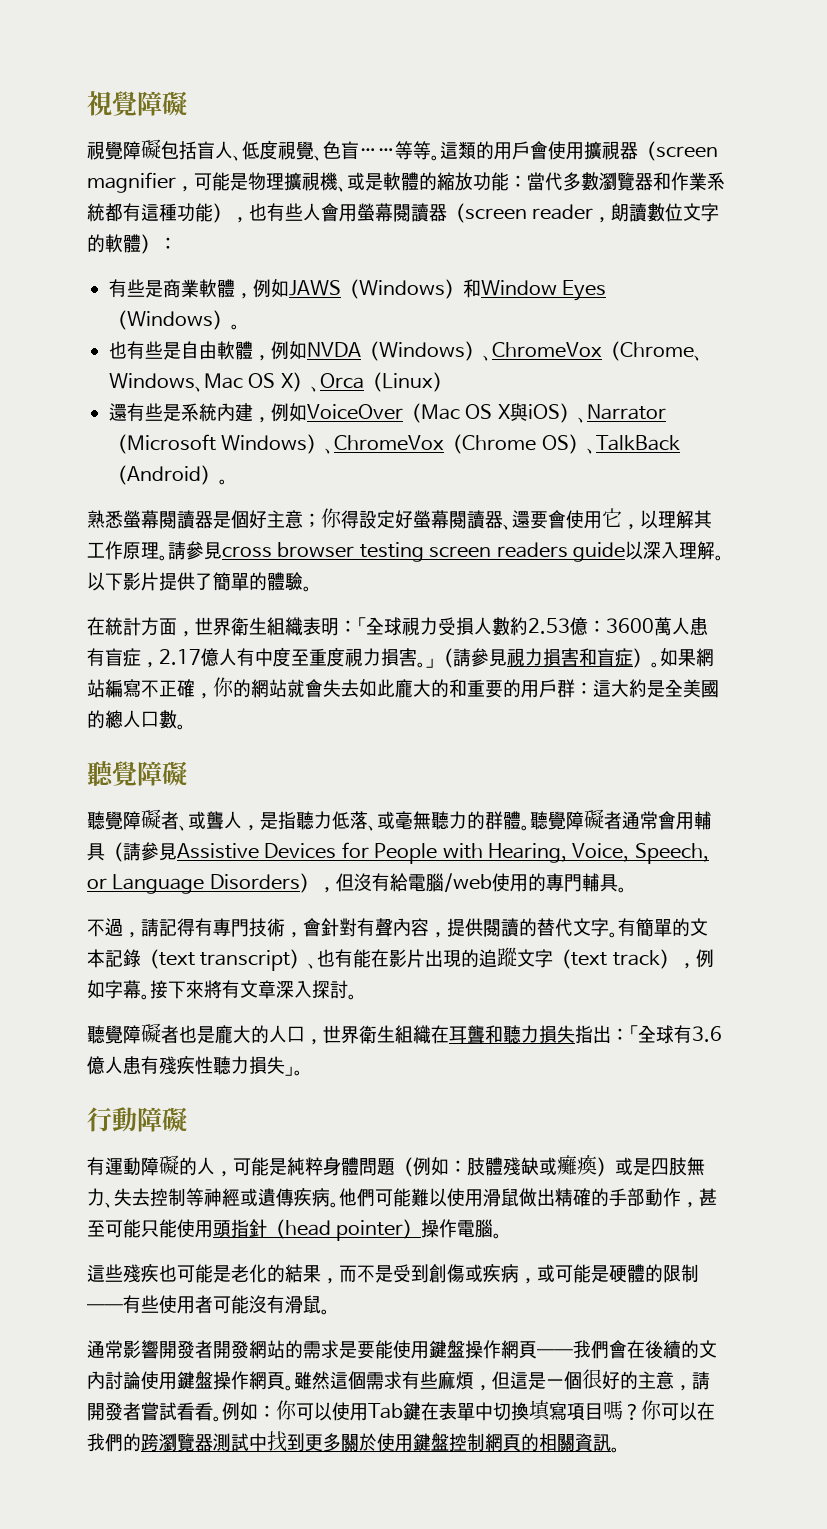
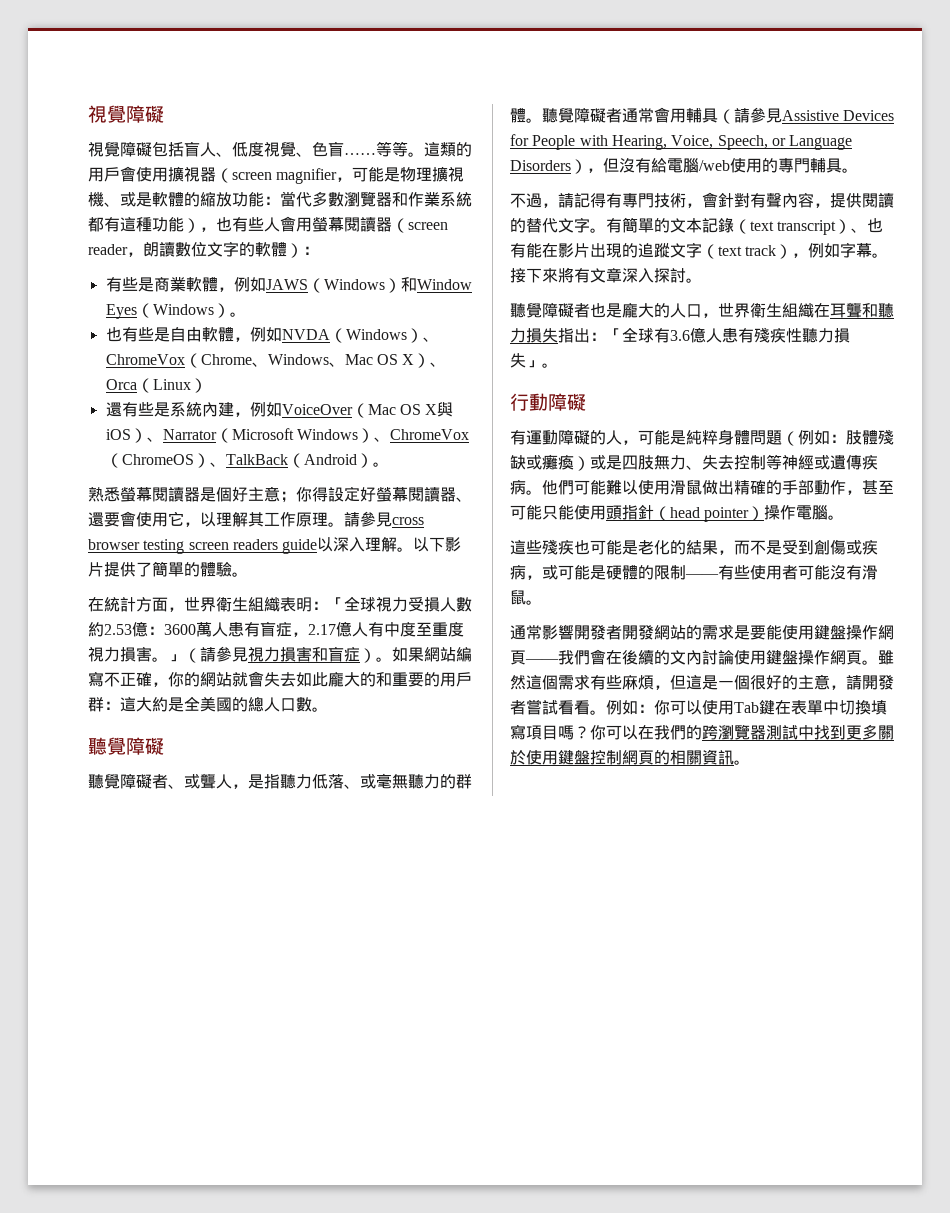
[462,435,569,451] Chrome OS -> [121,454,194,465] ChromeOS

